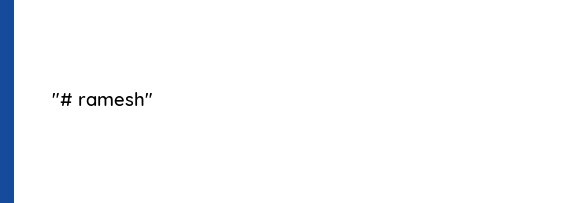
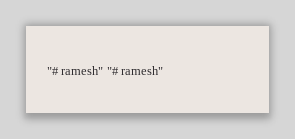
[52,92,153,106] "# ramesh" -> [47,66,164,75] "# ramesh" "# ramesh"

